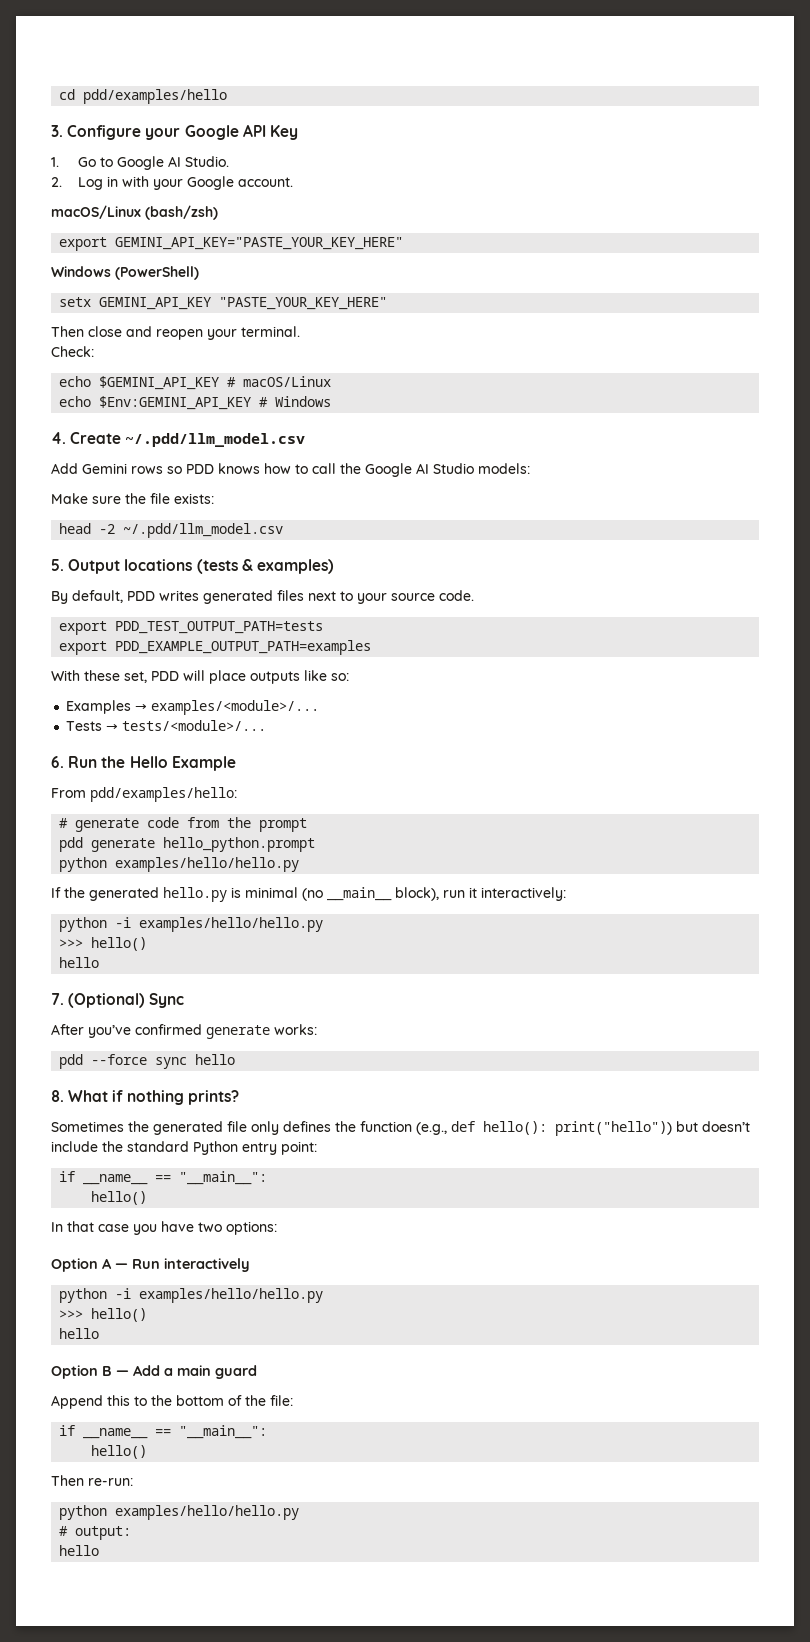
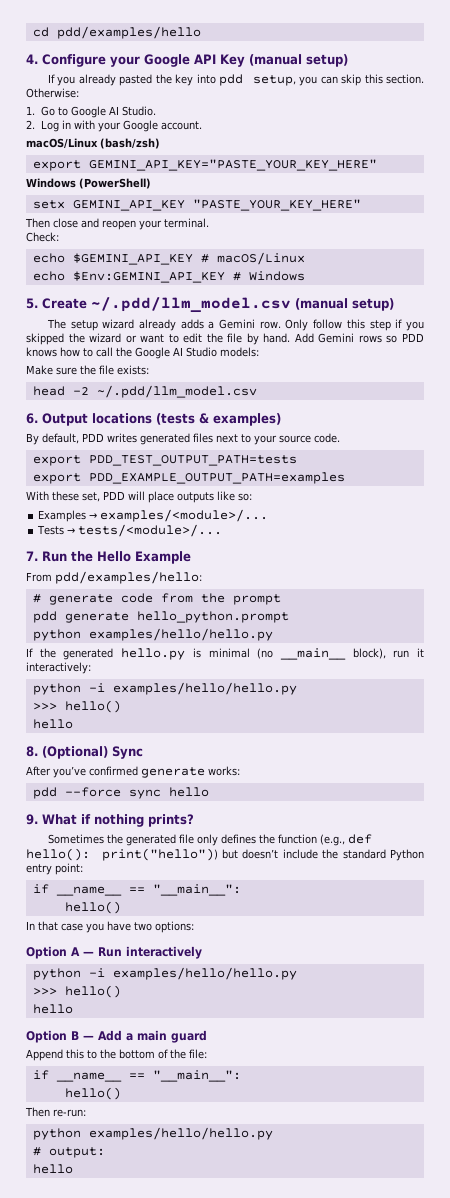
[51,125,63,137] 3. -> [26,54,38,64] 4.
(298, 132) none -> [249,54,348,67] [47,74,424,86] [26,88,79,98] (manual setup) // If you already pasted the key into pdd setup, you can skip this section. Otherwise:
[51,432,66,444] 4. -> [26,298,38,309] 5.
(306, 440) // -> [295,298,394,311] [46,319,424,331] [26,333,291,345] (manual setup) // The setup wizard already adds a Gemini row. Only follow this step if you skipped the wizard or want to edit the file by hand.
[51,559,64,571] 5. -> [26,413,38,424] 6.
[51,756,64,768] 6. -> [26,551,38,561] 7.
[51,993,64,1005] 7. -> [26,746,38,757] 8.
[51,1090,64,1102] 8. -> [26,814,38,825] 9.

